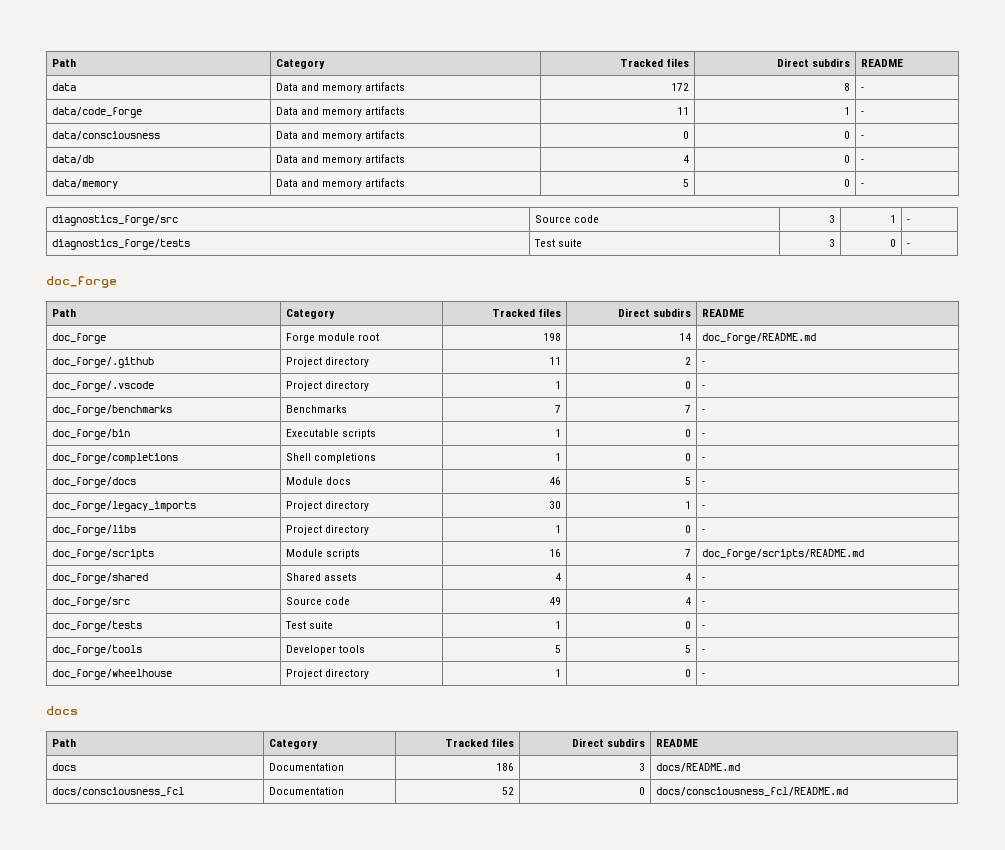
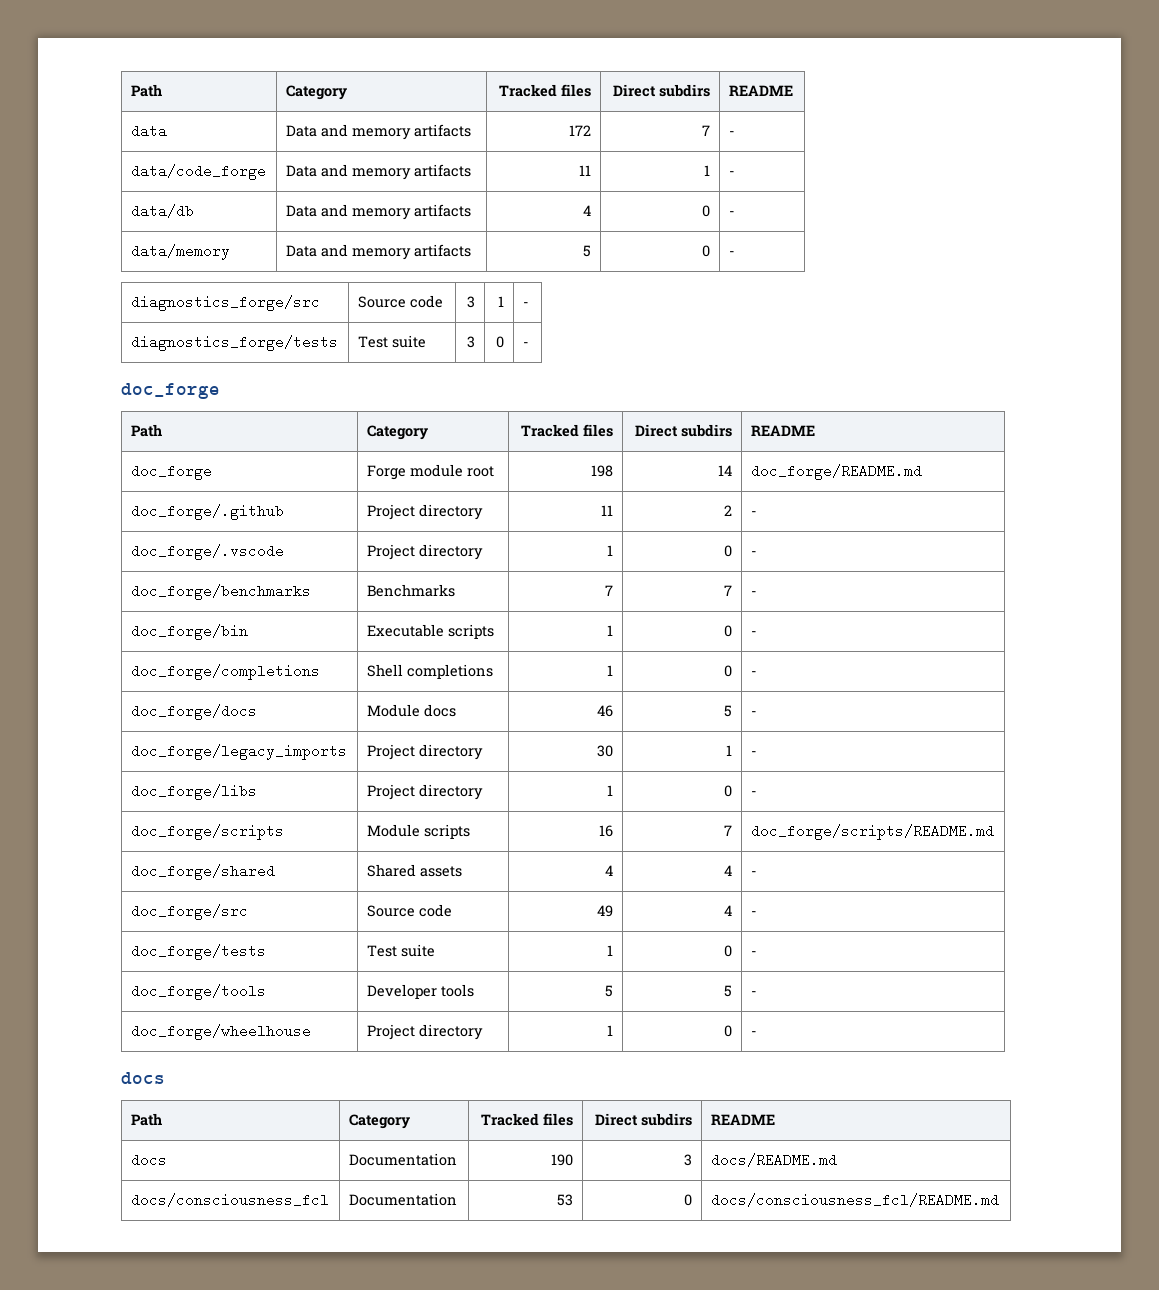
[844,83,851,91] 8 -> [702,125,711,136] 7
[51,131,160,140] [275,130,406,141] [683,131,690,139] [844,131,851,139] [860,135,864,139] // data/consciousness | Data and memory artifacts | 0 | 0 | - -> (735, 173) none
[496,763,515,771] 186 -> [551,1154,574,1166] 190
[502,787,515,795] 52 -> [557,1194,574,1206] 53

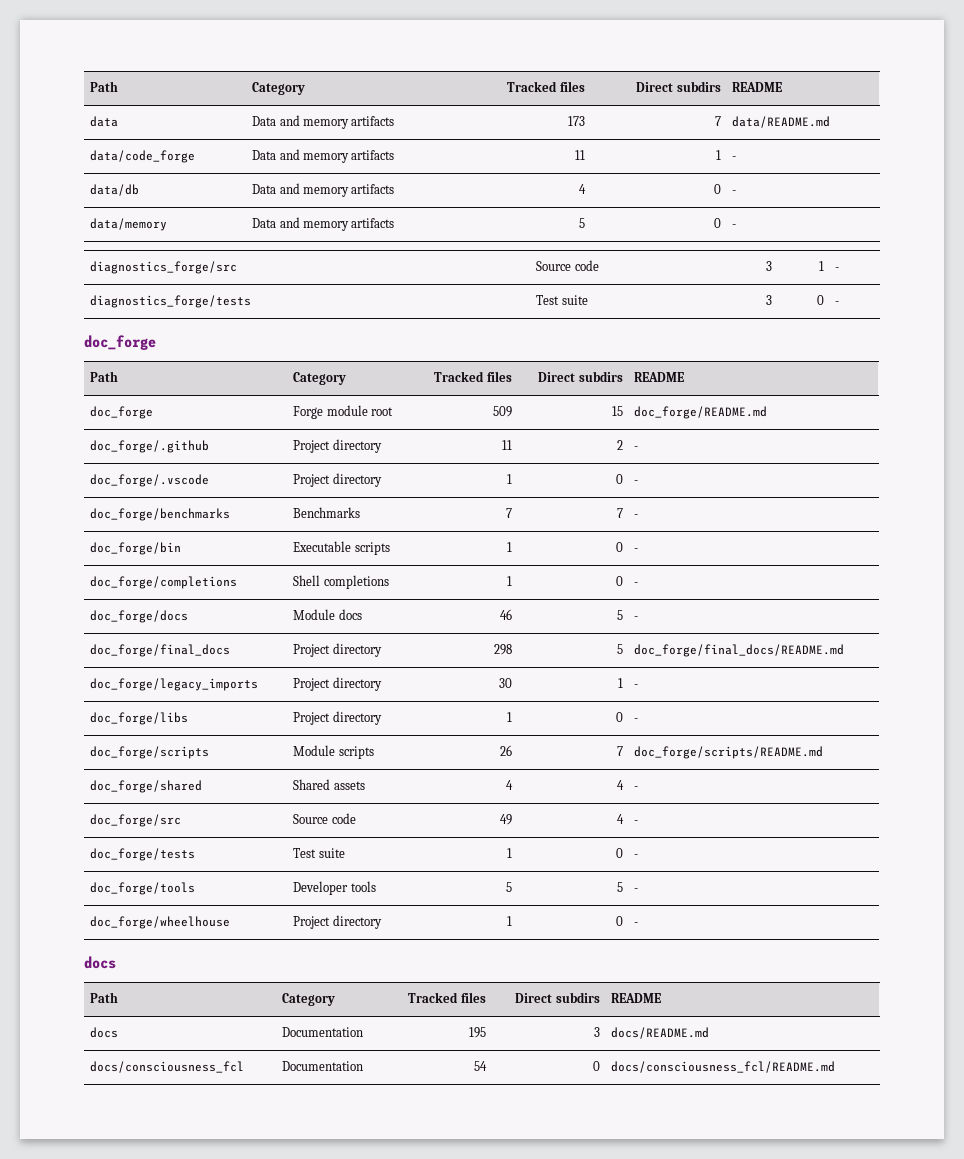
[569,125,592,136] [702,125,711,136] [728,131,735,136] 172 | 7 | - -> [567,116,585,126] [714,116,721,126] [732,116,831,128] 173 | 7 | data/README.md
[591,465,614,477] [718,465,733,476] 198 | 14 -> [492,406,512,417] [611,406,623,416] 509 | 15
(757, 713) none -> [90,644,231,657] [293,643,382,657] [493,644,512,655] [616,644,623,654] [634,644,845,657] // doc_forge/final_docs | Project directory | 298 | 5 | doc_forge/final_docs/README.md
[599,825,614,837] 16 -> [499,745,512,756] 26
[551,1154,574,1166] 190 -> [468,1027,486,1038] 195
[557,1194,574,1206] 53 -> [473,1061,487,1071] 54

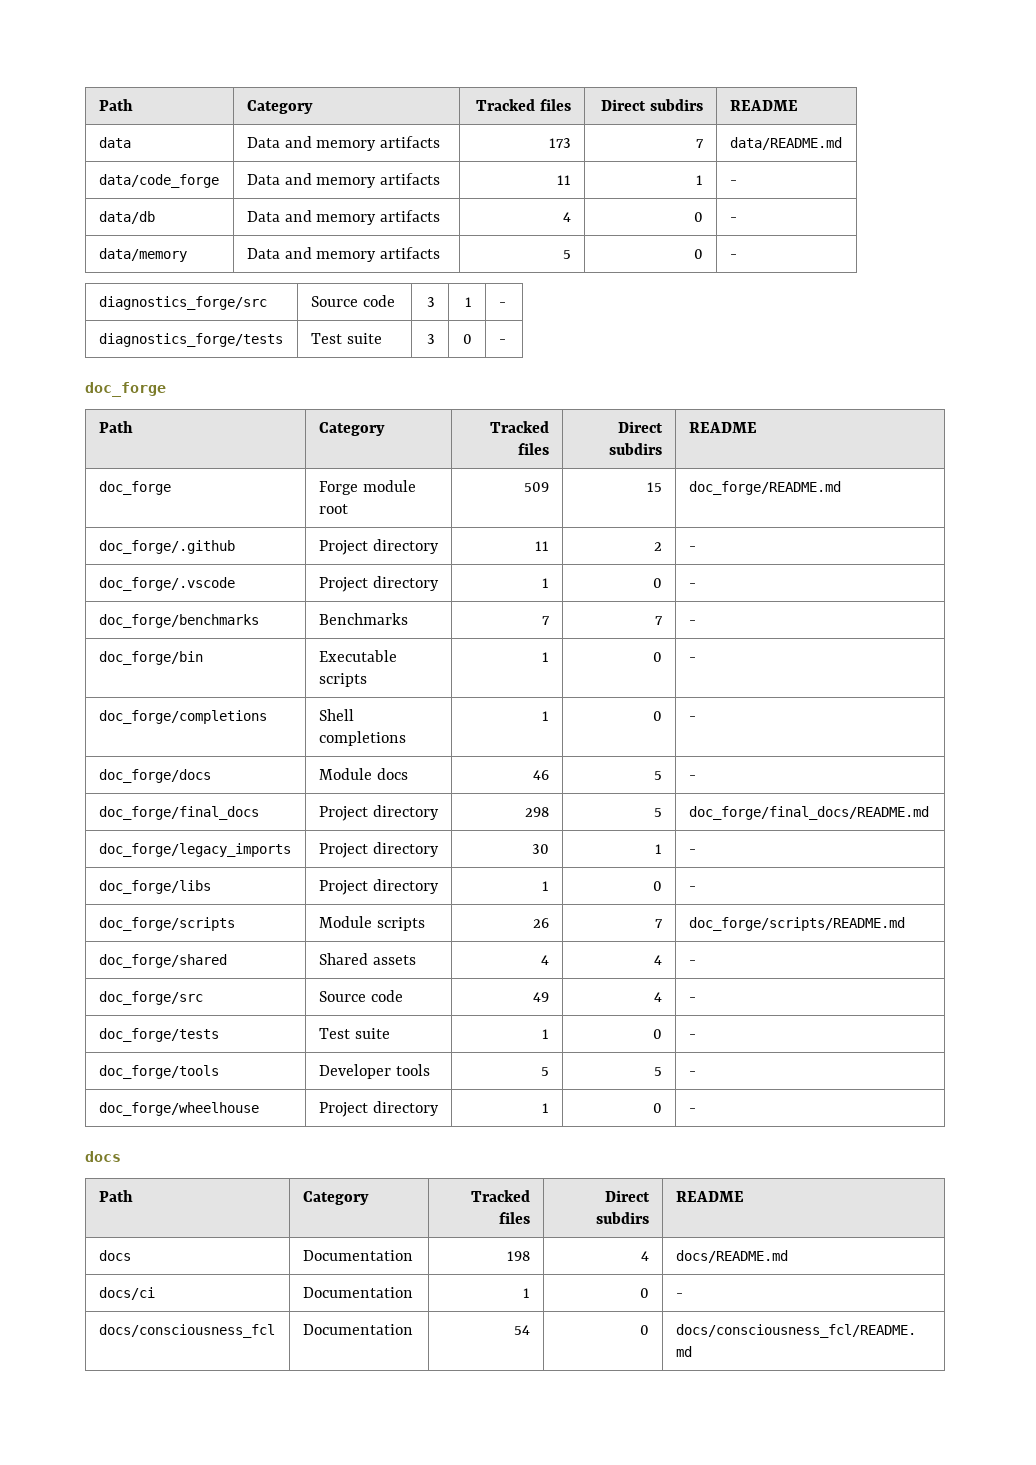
[468,1027,486,1038] [593,1027,600,1037] 195 | 3 -> [507,1251,531,1261] [641,1251,650,1261] 198 | 4
(710, 1033) none -> [98,1287,155,1300] [302,1287,413,1298] [523,1288,531,1298] [640,1288,650,1298] [675,1293,683,1298] // docs/ci | Documentation | 1 | 0 | -

